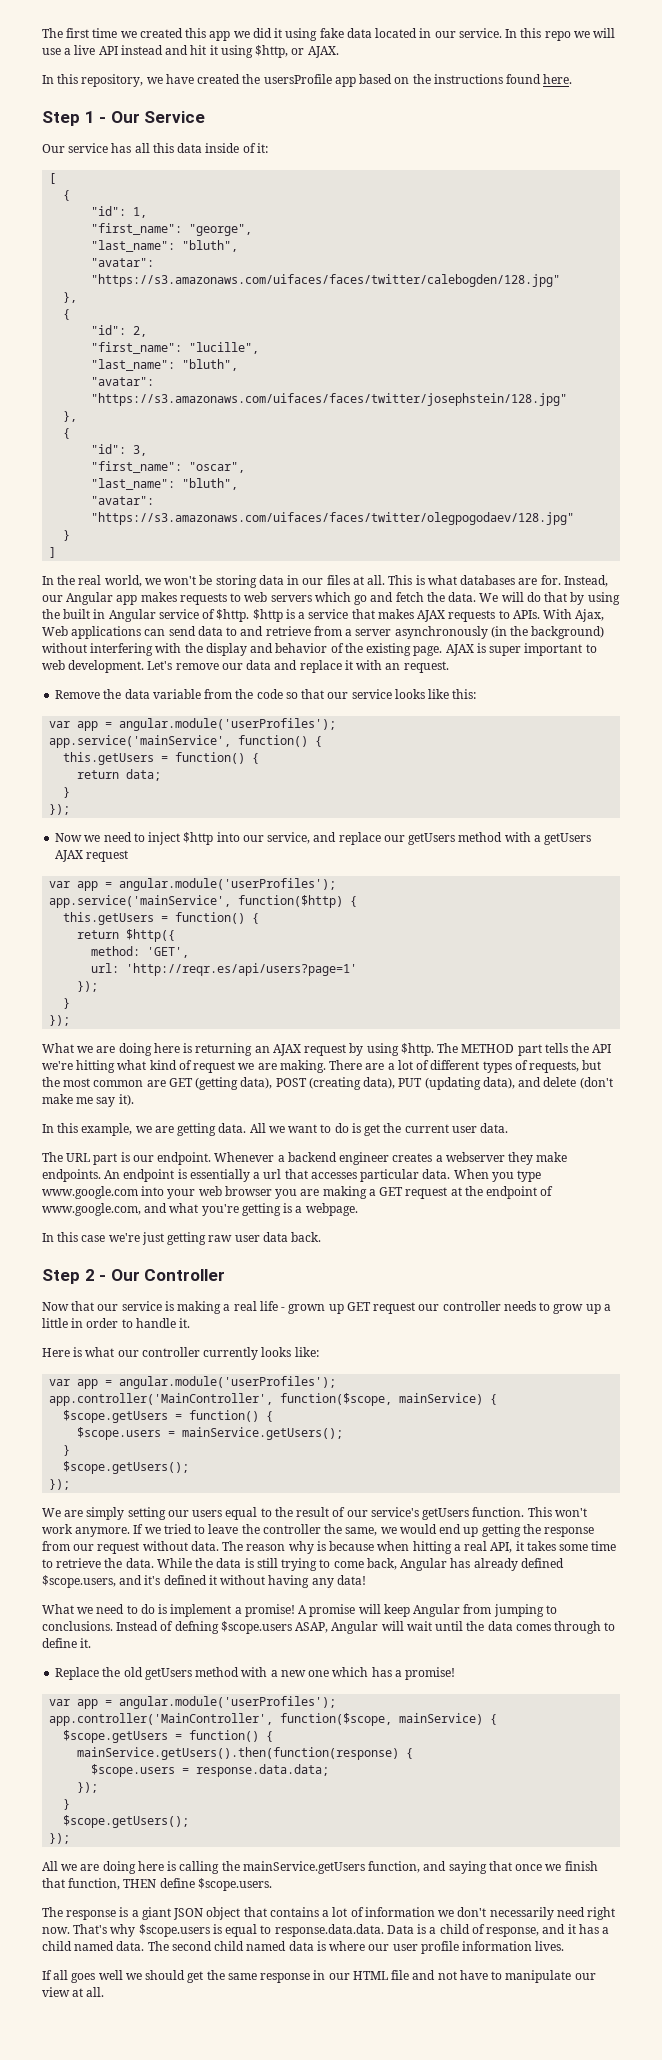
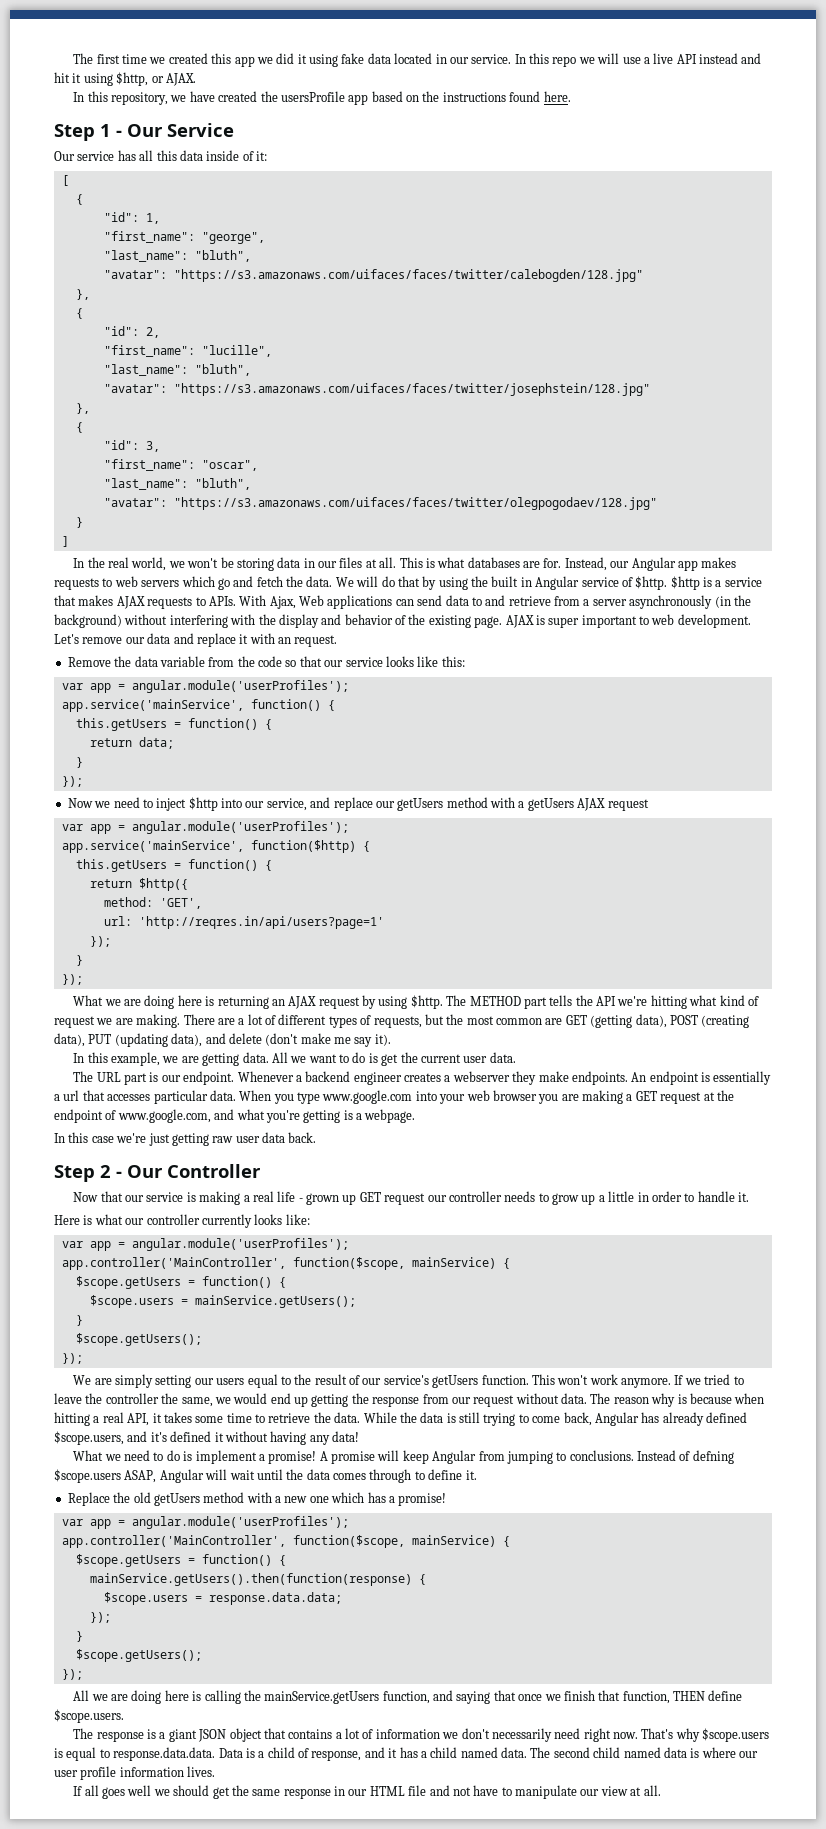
[126,963,358,976] 'http://reqr.es/api/users?page=1' -> [138,916,384,929] 'http://reqres.in/api/users?page=1'

